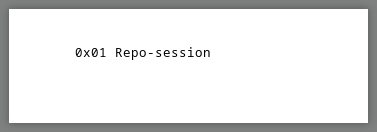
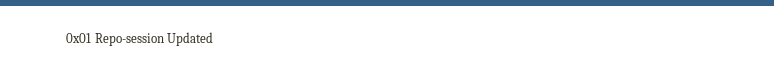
(211, 53) none -> [167,32,214,46] Updated

